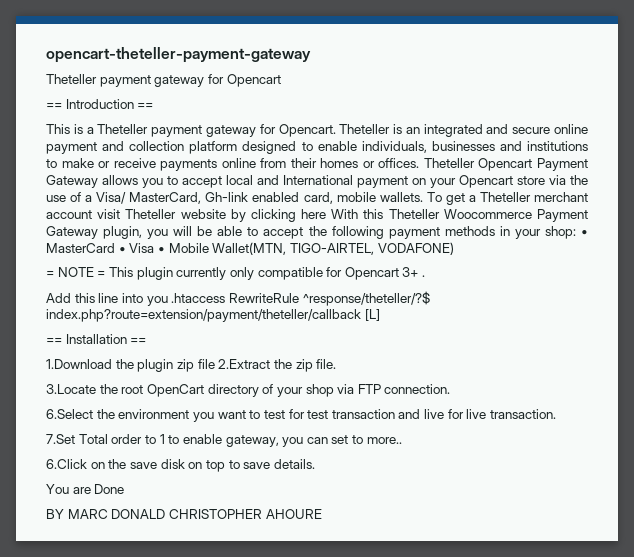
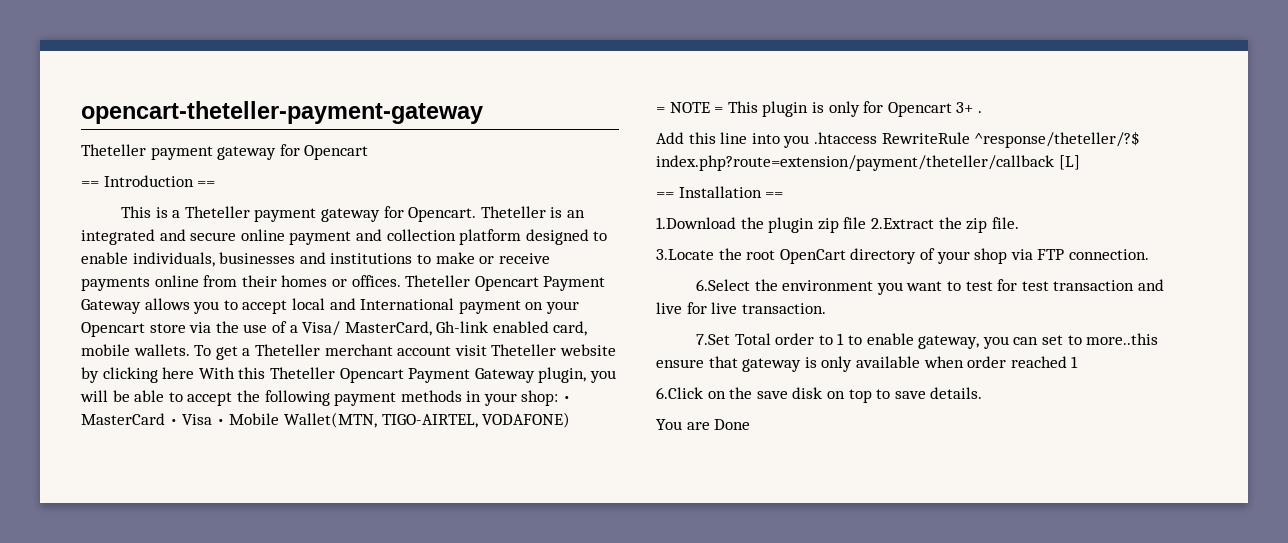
[443,209,532,219] Woocommerce -> [339,368,404,383] Opencart
[176,267,323,280] currently only compatible -> [811,101,860,117] is only
[366,437,402,444] more.. -> [1086,333,1159,345] [656,356,1079,372] more..this ensure that gateway is only available when order reached 1
[46,509,322,519] // BY MARC DONALD CHRISTOPHER AHOURE -> (751, 424) none

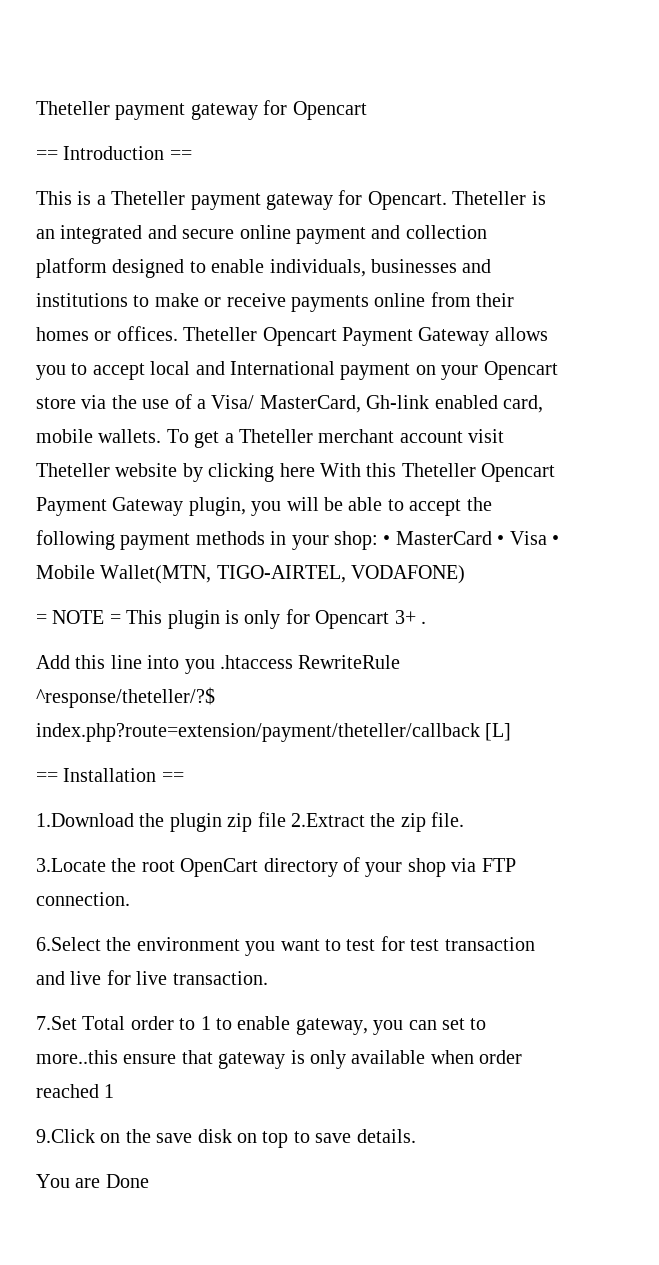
[81,101,483,124] opencart-theteller-payment-gateway // -> (36, 108) none
[656,387,703,399] 6.Click -> [36,1129,95,1143] 9.Click

